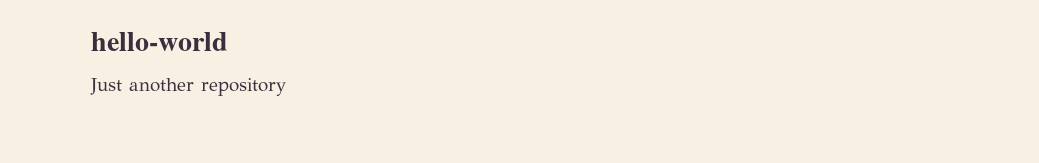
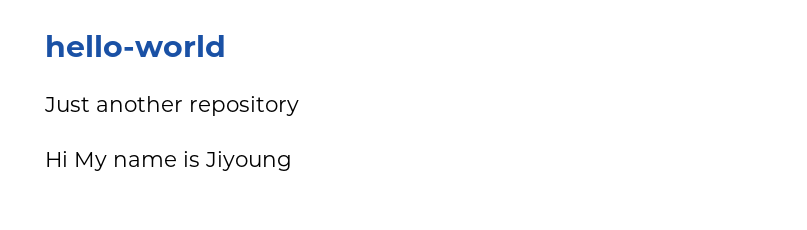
(286, 87) none -> [45,151,292,171] // Hi My name is Jiyoung

